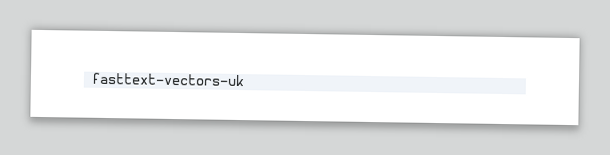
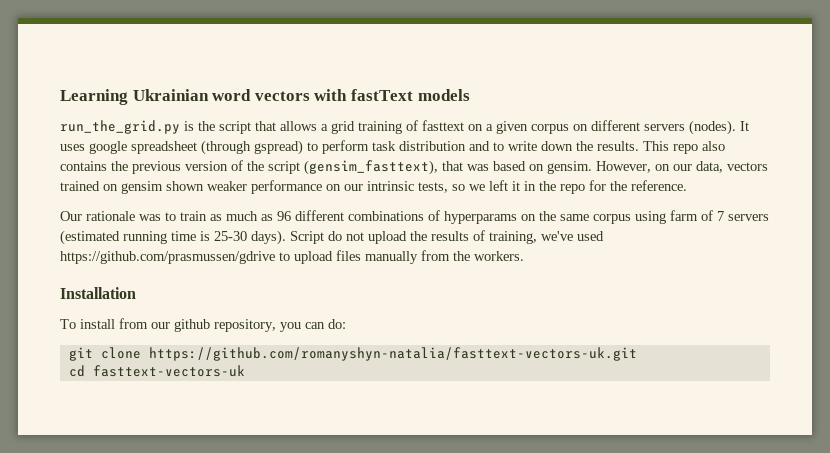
(91, 79) none -> [60,89,470,105] [60,120,749,135] [60,140,725,155] [60,160,768,175] [60,180,687,194] [60,210,769,224] [60,230,604,245] [60,250,524,264] [60,287,136,299] [60,318,346,332] [68,347,637,361] [68,365,85,377] Learning Ukrainian word vectors with fastText models // run_the_grid.py is the script that allows a grid training of fasttext on a given corpus on different servers (nodes). It uses google spreadsheet (through gspread) to perform task distribution and to write down the results. This repo also contains the previous version of the script (gensim_fasttext), that was based on gensim. However, on our data, vectors trained on gensim shown weaker performance on our intrinsic tests, so we left it in the repo for the reference. // Our rationale was to train as much as 96 different combinations of hyperparams on the same corpus using farm of 7 servers (estimated running time is 25-30 days). Script do not upload the results of training, we've used https://github.com/prasmussen/gdrive to upload files manually from the workers. // Installation // To install from our github repository, you can do: // git clone https://github.com/romanyshyn-natalia/fasttext-vectors-uk.git // cd

